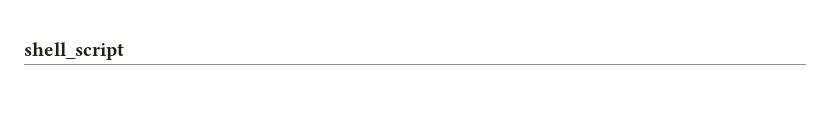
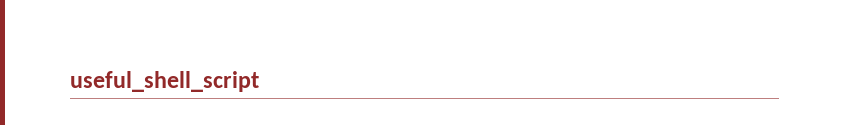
[24,42,124,60] shell_script -> [70,71,259,92] useful_shell_script

